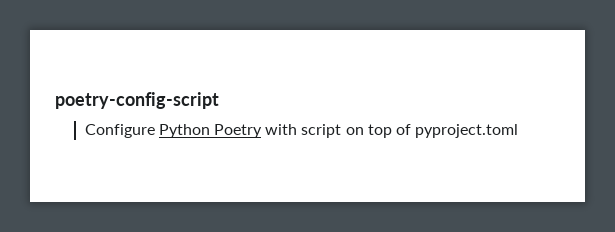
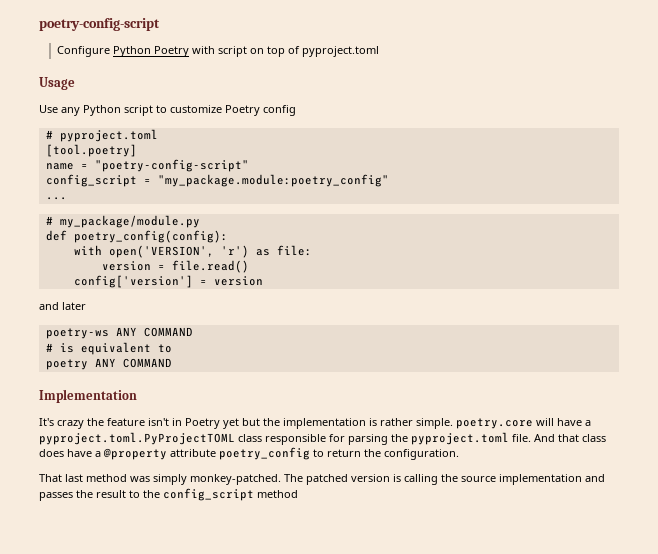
(519, 131) none -> [39,77,75,90] [39,105,296,116] [45,129,158,142] [45,144,137,157] [45,159,249,172] [45,174,389,187] [45,197,67,200] [45,215,200,228] [45,230,228,243] [73,245,312,258] [101,260,249,273] [73,275,263,288] [39,302,86,310] [45,327,193,339] [45,342,172,355] [45,358,172,370] [39,389,137,403] [39,418,591,429] [39,432,606,445] [39,447,459,460] [39,474,605,485] [39,488,298,501] // Usage // Use any Python script to customize Poetry config // # pyproject.toml // [tool.poetry] // name = "poetry-config-script" // config_script = "my_package.module:poetry_config" // ... // # my_package/module.py // def poetry_config(config): // with open('VERSION', 'r') as file: // version = file.read() // config['version'] = version // and later // poetry-ws ANY COMMAND // # is equivalent to // poetry ANY COMMAND // Implementation // It's crazy the feature isn't in Poetry yet but the implementation is rather simple. poetry.core will have a pyproject.toml.PyProjectTOML class responsible for parsing the pyproject.toml file. And that class does have a @property attribute poetry_config to return the configuration. // That last method was simply monkey-patched. The patched version is calling the source implementation and passes the result to the config_script method

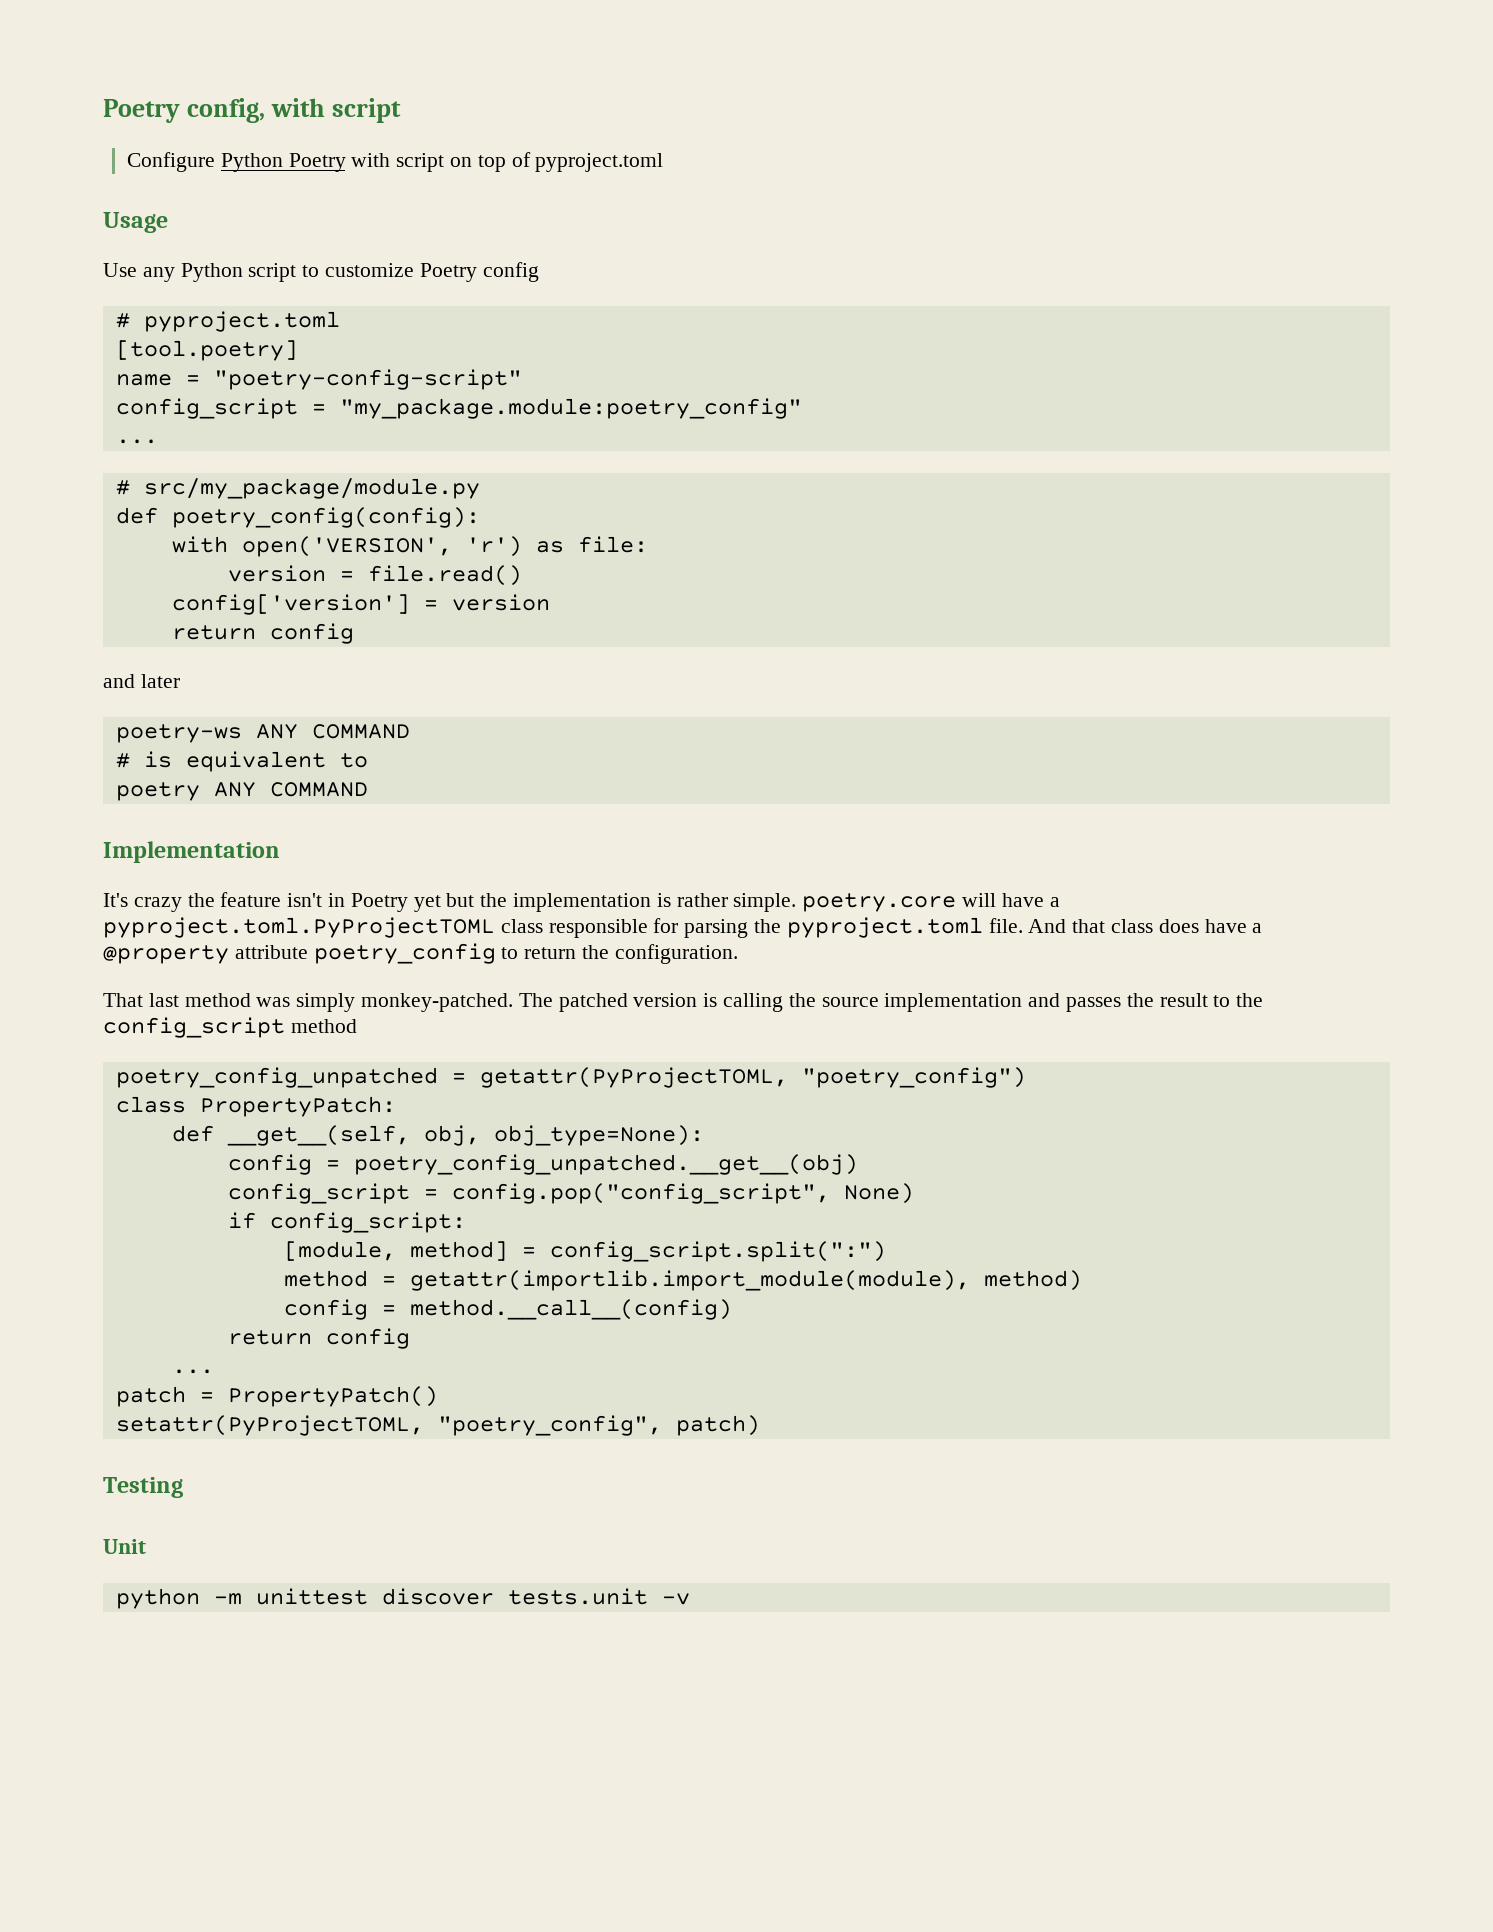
[39,18,160,31] poetry-config-script -> [103,98,402,123] Poetry config, with script
[59,215,200,228] my_package/module.py -> [143,478,480,499] src/my_package/module.py
(263, 281) none -> [171,623,354,644] // return config
(298, 494) none -> [115,1067,1026,1088] [115,1096,396,1117] [171,1125,704,1146] [227,1154,858,1175] [227,1183,914,1204] [227,1212,466,1233] [283,1241,886,1262] [283,1270,1082,1291] [283,1299,732,1320] [227,1328,410,1349] [171,1369,214,1374] [115,1386,438,1407] [115,1415,760,1436] [103,1477,183,1498] [103,1539,146,1554] [115,1588,690,1609] // poetry_config_unpatched = getattr(PyProjectTOML, "poetry_config") // class PropertyPatch: // def __get__(self, obj, obj_type=None): // config = poetry_config_unpatched.__get__(obj) // config_script = config.pop("config_script", None) // if config_script: // [module, method] = config_script.split(":") // method = getattr(importlib.import_module(module), method) // config = method.__call__(config) // return config // ... // patch = PropertyPatch() // setattr(PyProjectTOML, "poetry_config", patch) // Testing // Unit // python -m unittest discover tests.unit -v

